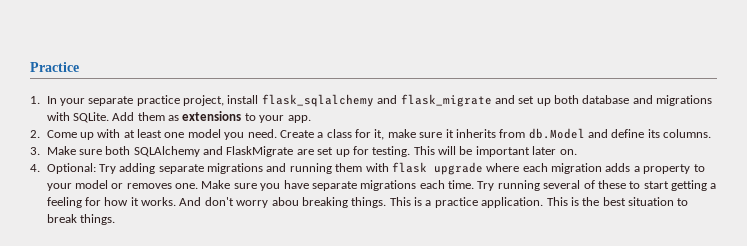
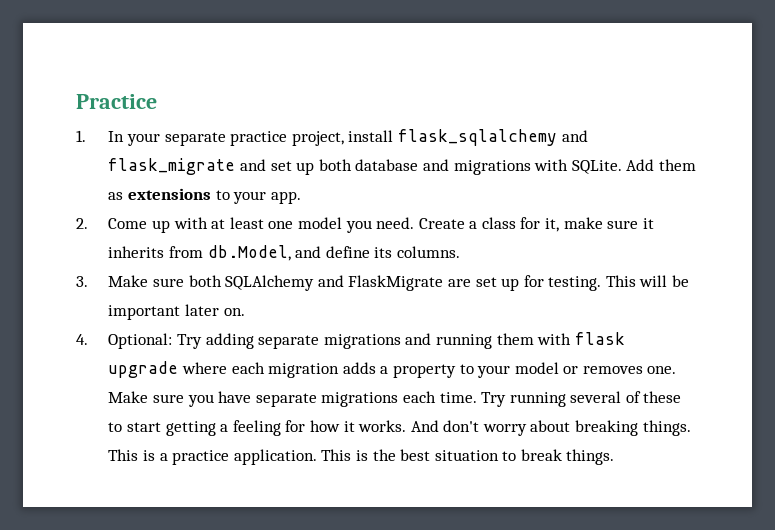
[528,128,585,139] db.Model -> [207,245,291,261] db.Model,
[271,197,299,206] abou -> [530,420,571,432] about

